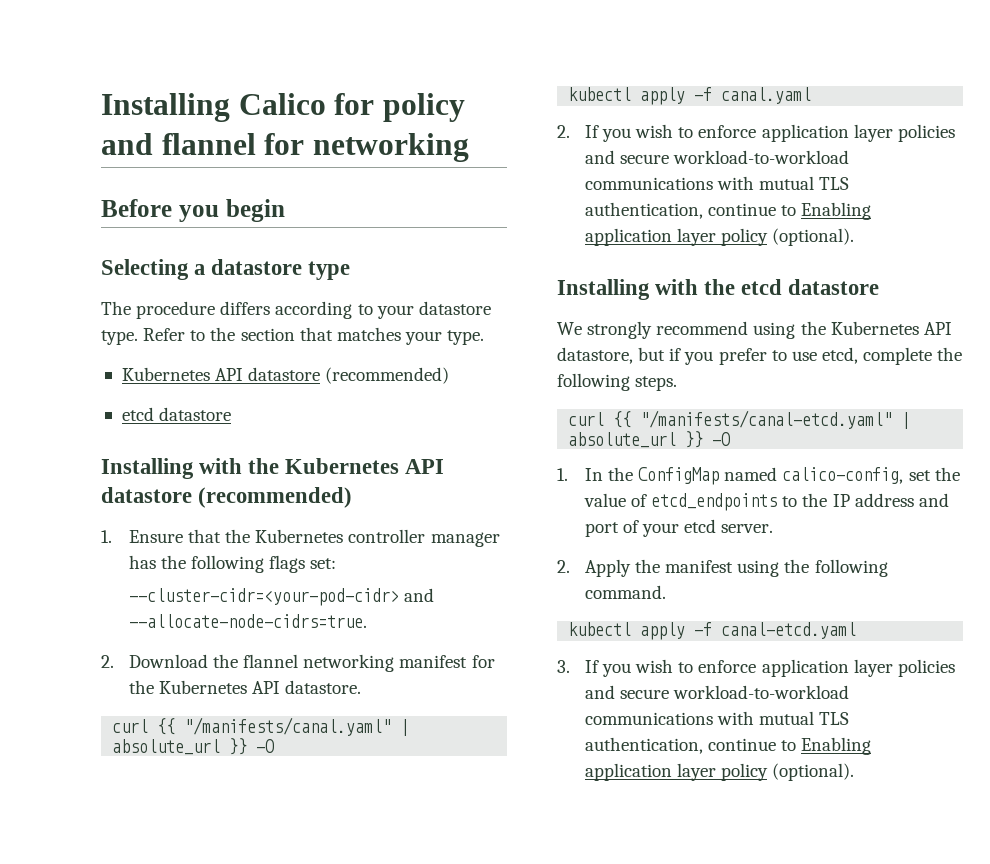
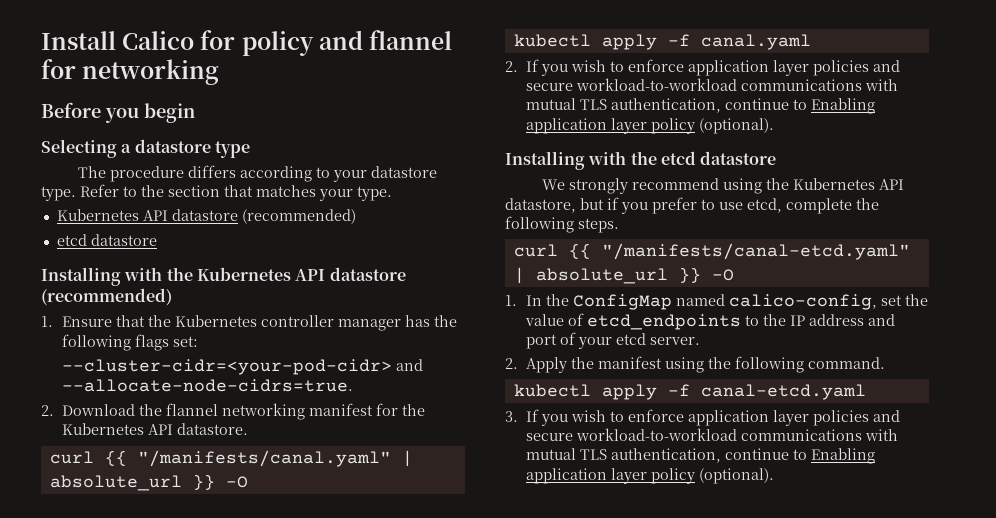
[101,93,230,122] Installing -> [41,31,116,50] Install

